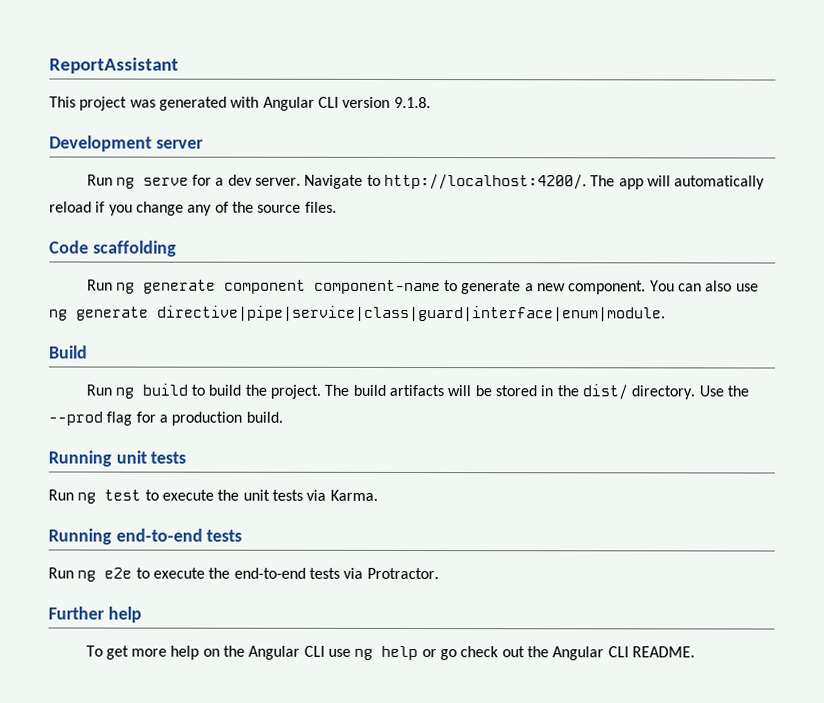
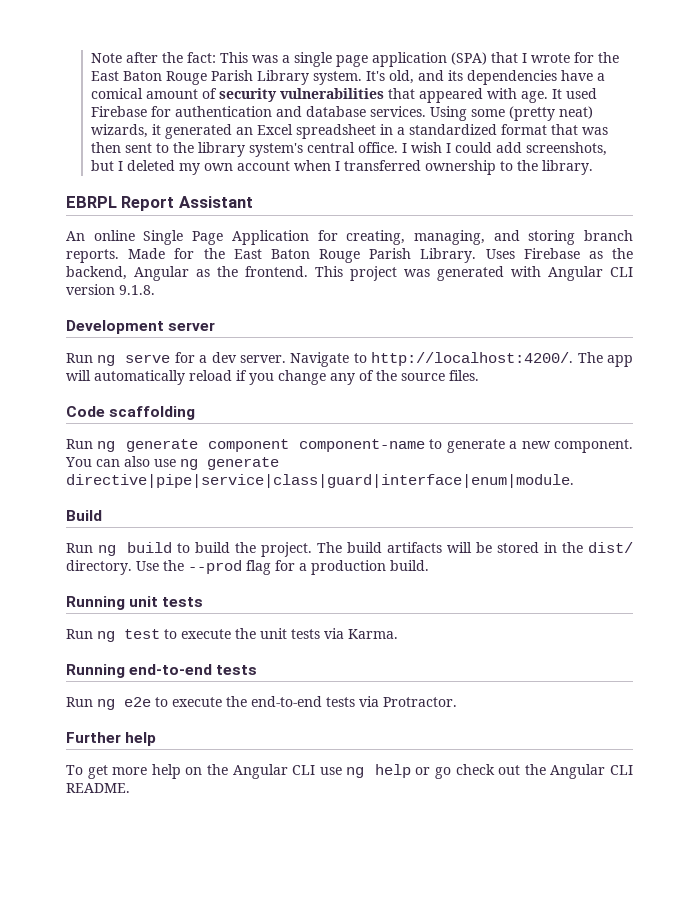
[49,57,179,74] ReportAssistant // -> [90,52,619,67] [90,70,605,85] [90,88,597,103] [90,106,593,121] [90,124,608,139] [90,142,607,157] [90,160,593,175] [66,196,253,211] [66,230,633,245] [66,248,633,263] [66,266,308,281] Note after the fact: This was a single page application (SPA) that I wrote for the East Baton Rouge Parish Library system. It's old, and its dependencies have a comical amount of security vulnerabilities that appeared with age. It used Firebase for authentication and database services. Using some (pretty neat) wizards, it generated an Excel spreadsheet in a standardized format that was then sent to the library system's central office. I wish I could add screenshots, but I deleted my own account when I transferred ownership to the library. // EBRPL Report Assistant // An online Single Page Application for creating, managing, and storing branch reports. Made for the East Baton Rouge Parish Library. Uses Firebase as the backend, Angular as the frontend.

